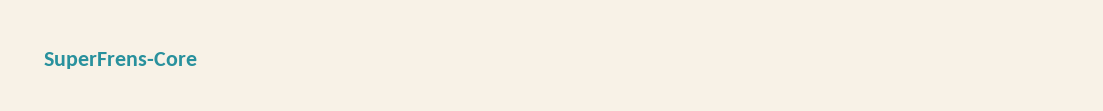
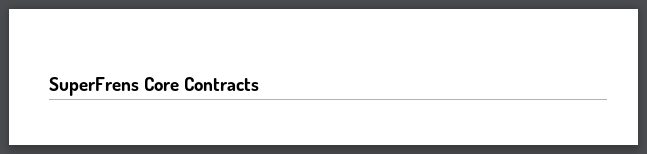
[44,52,197,69] SuperFrens-Core -> [49,77,260,96] SuperFrens Core Contracts

